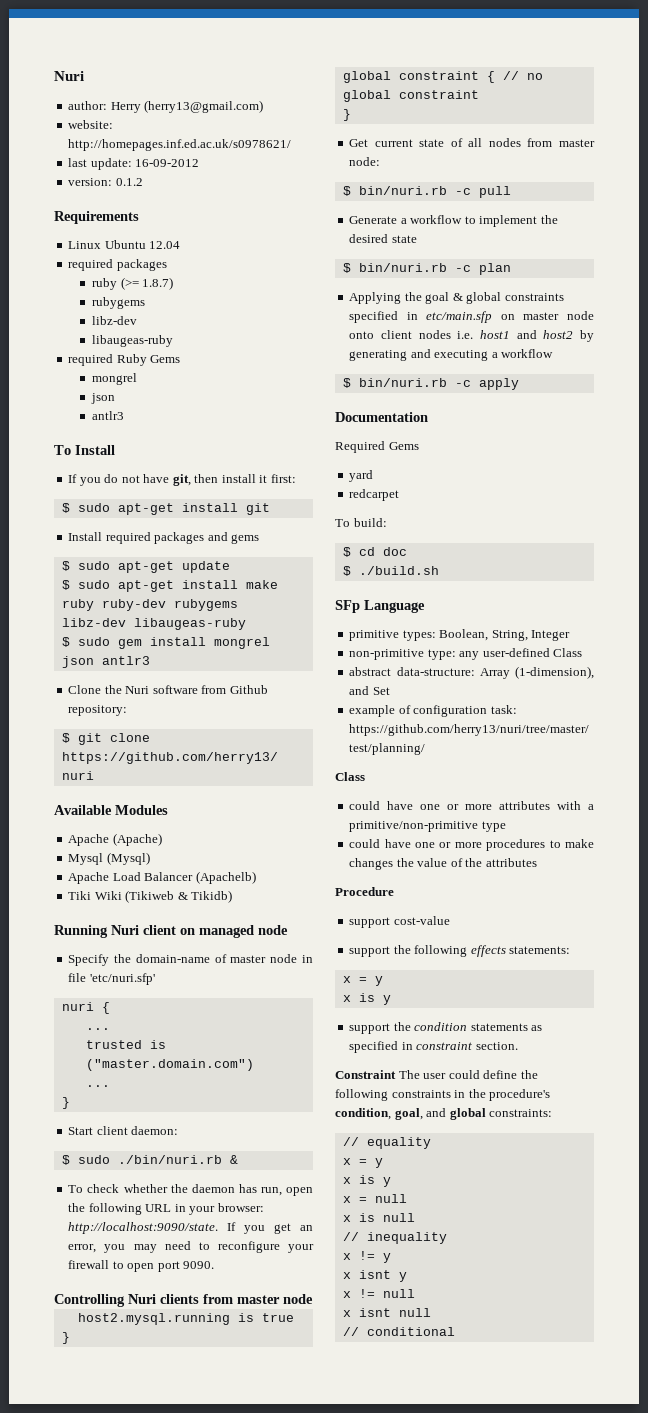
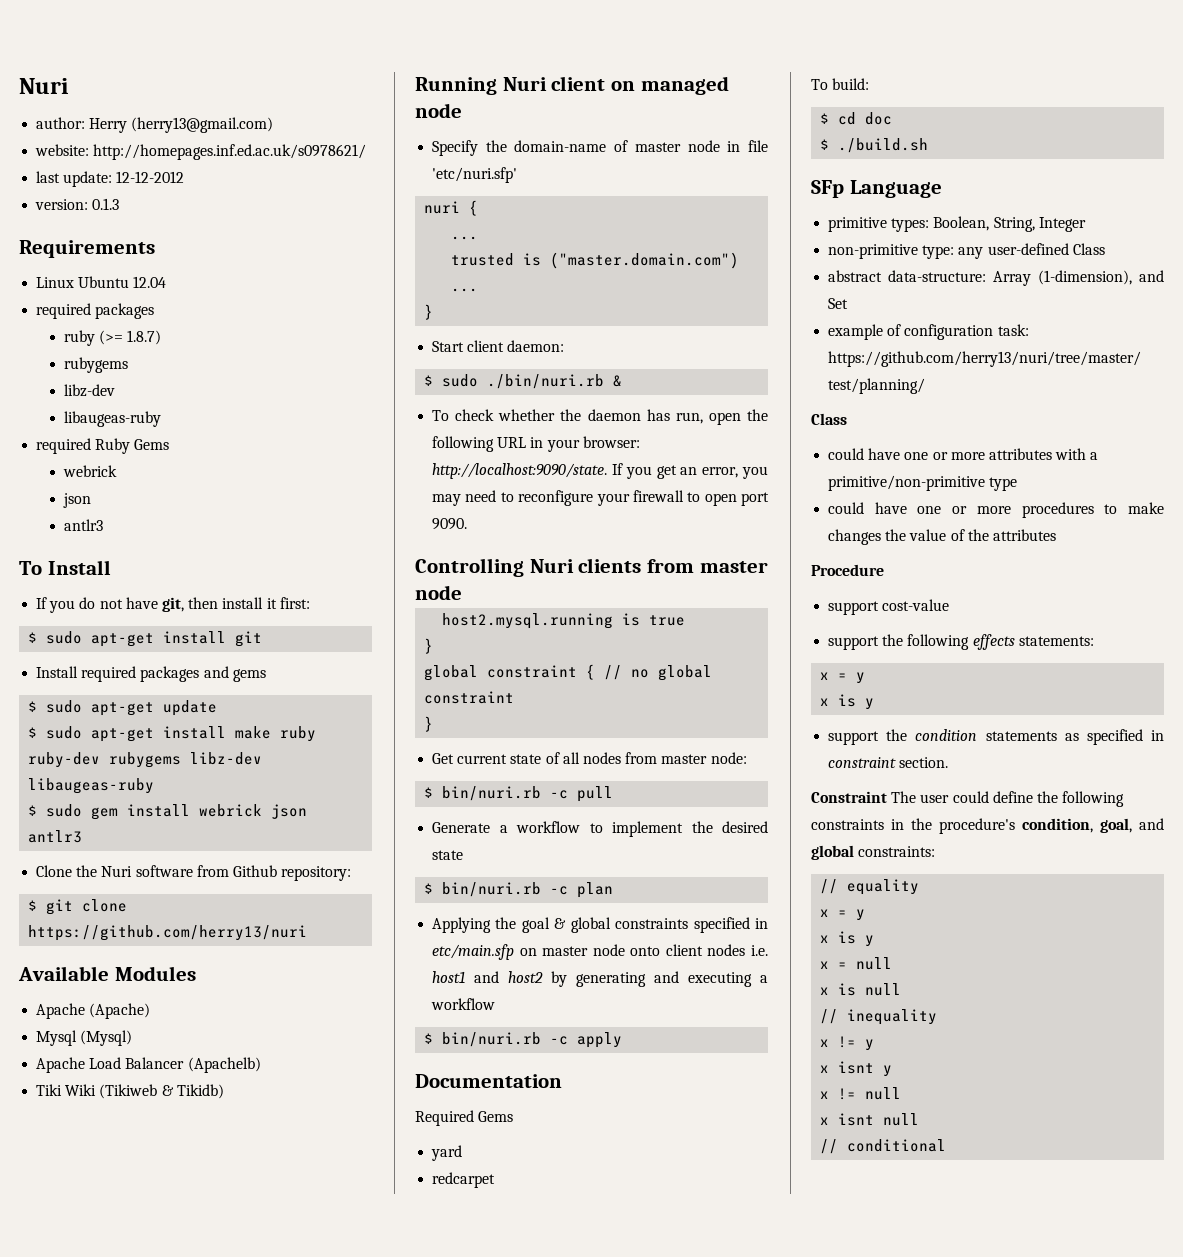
[135,159,200,167] 16-09-2012 -> [116,171,185,183] 12-12-2012
[115,178,143,186] 0.1.2 -> [92,198,120,210] 0.1.3
[92,373,138,385] mongrel -> [62,465,117,477] webrick
[213,637,270,649] mongrel -> [199,804,263,817] webrick

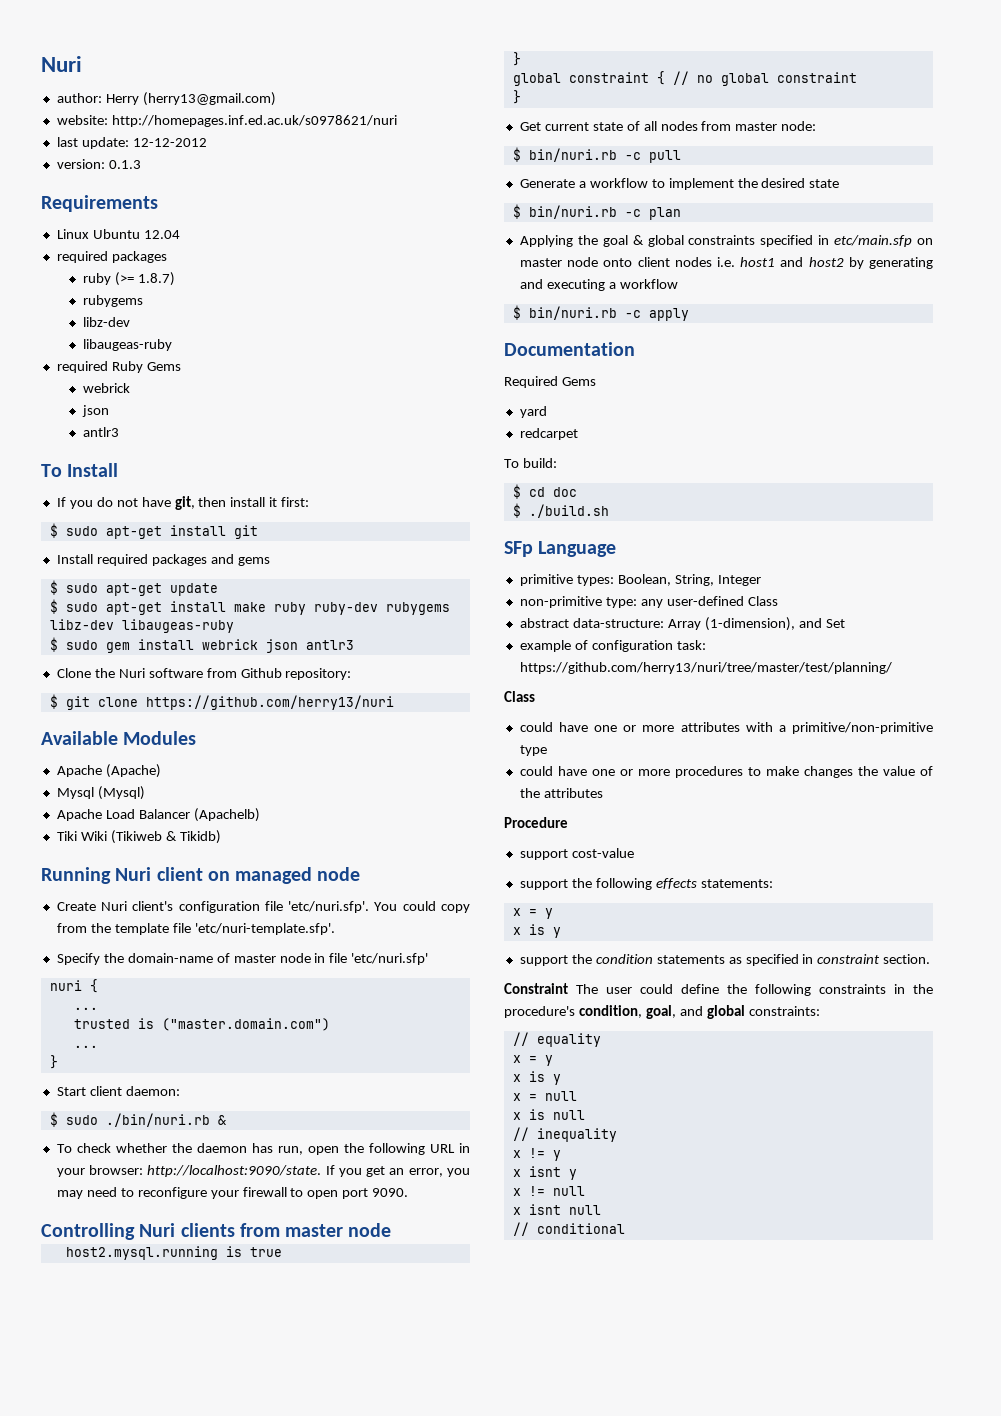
[93,144,367,160] http://homepages.inf.ed.ac.uk/s0978621/ -> [111,115,397,127] http://homepages.inf.ed.ac.uk/s0978621/nuri
(462, 110) none -> [56,901,471,913] [56,923,335,935] // Create Nuri client's configuration file 'etc/nuri.sfp'. You could copy from the template file 'etc/nuri-template.sfp'.

